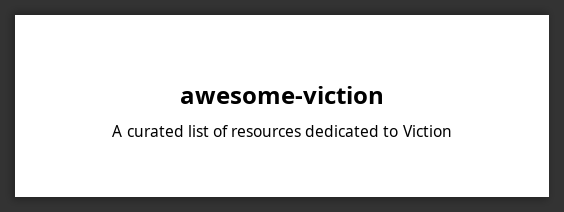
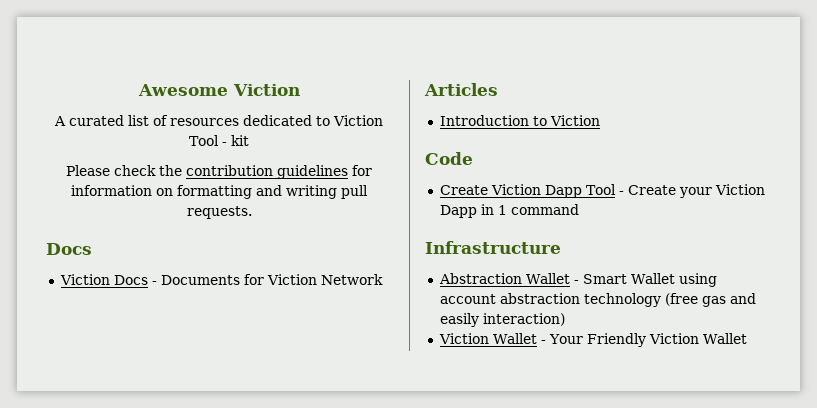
[180,86,384,104] awesome-viction -> [137,84,300,96] Awesome Viction
(452, 131) none -> [189,135,249,146] [66,165,372,179] [71,185,368,199] [186,206,252,219] [46,243,92,255] [59,274,383,285] [424,83,498,96] [439,115,600,126] [425,152,473,165] [439,184,765,198] [439,204,579,218] [425,241,561,254] [438,273,717,287] [439,293,756,307] [439,313,565,327] [438,333,747,347] Tool - kit // Please check the contribution guidelines for information on formatting and writing pull requests. // Docs // Viction Docs - Documents for Viction Network // Articles // Introduction to Viction // Code // Create Viction Dapp Tool - Create your Viction Dapp in 1 command // Infrastructure // Abstraction Wallet - Smart Wallet using account abstraction technology (free gas and easily interaction) // Viction Wallet - Your Friendly Viction Wallet

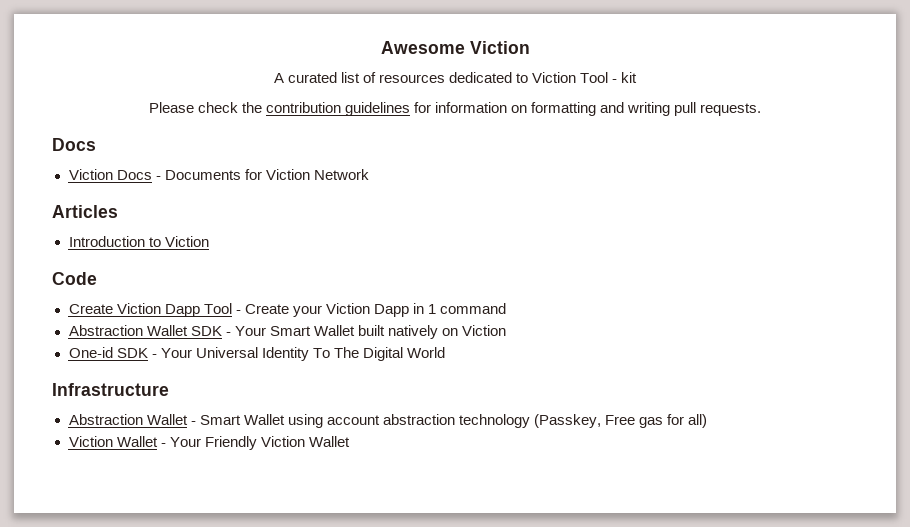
(579, 209) none -> [68,325,507,339] [68,347,445,361] // Abstraction Wallet SDK - Your Smart Wallet built natively on Viction // One-id SDK - Your Universal Identity To The Digital World
[664,293,756,307] [439,313,565,327] (free gas and easily interaction) -> [533,414,708,428] (Passkey, Free gas for all)

